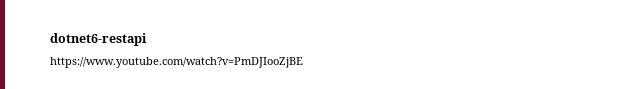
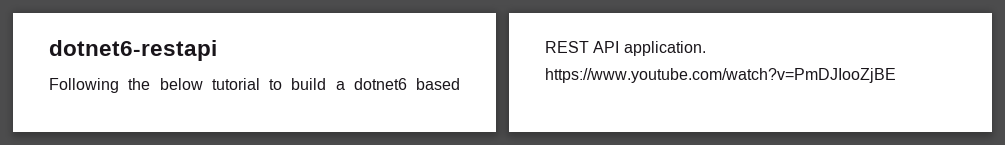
(147, 39) none -> [49,78,460,93] [545,41,706,56] Following the below tutorial to build a dotnet6 based REST API application.

